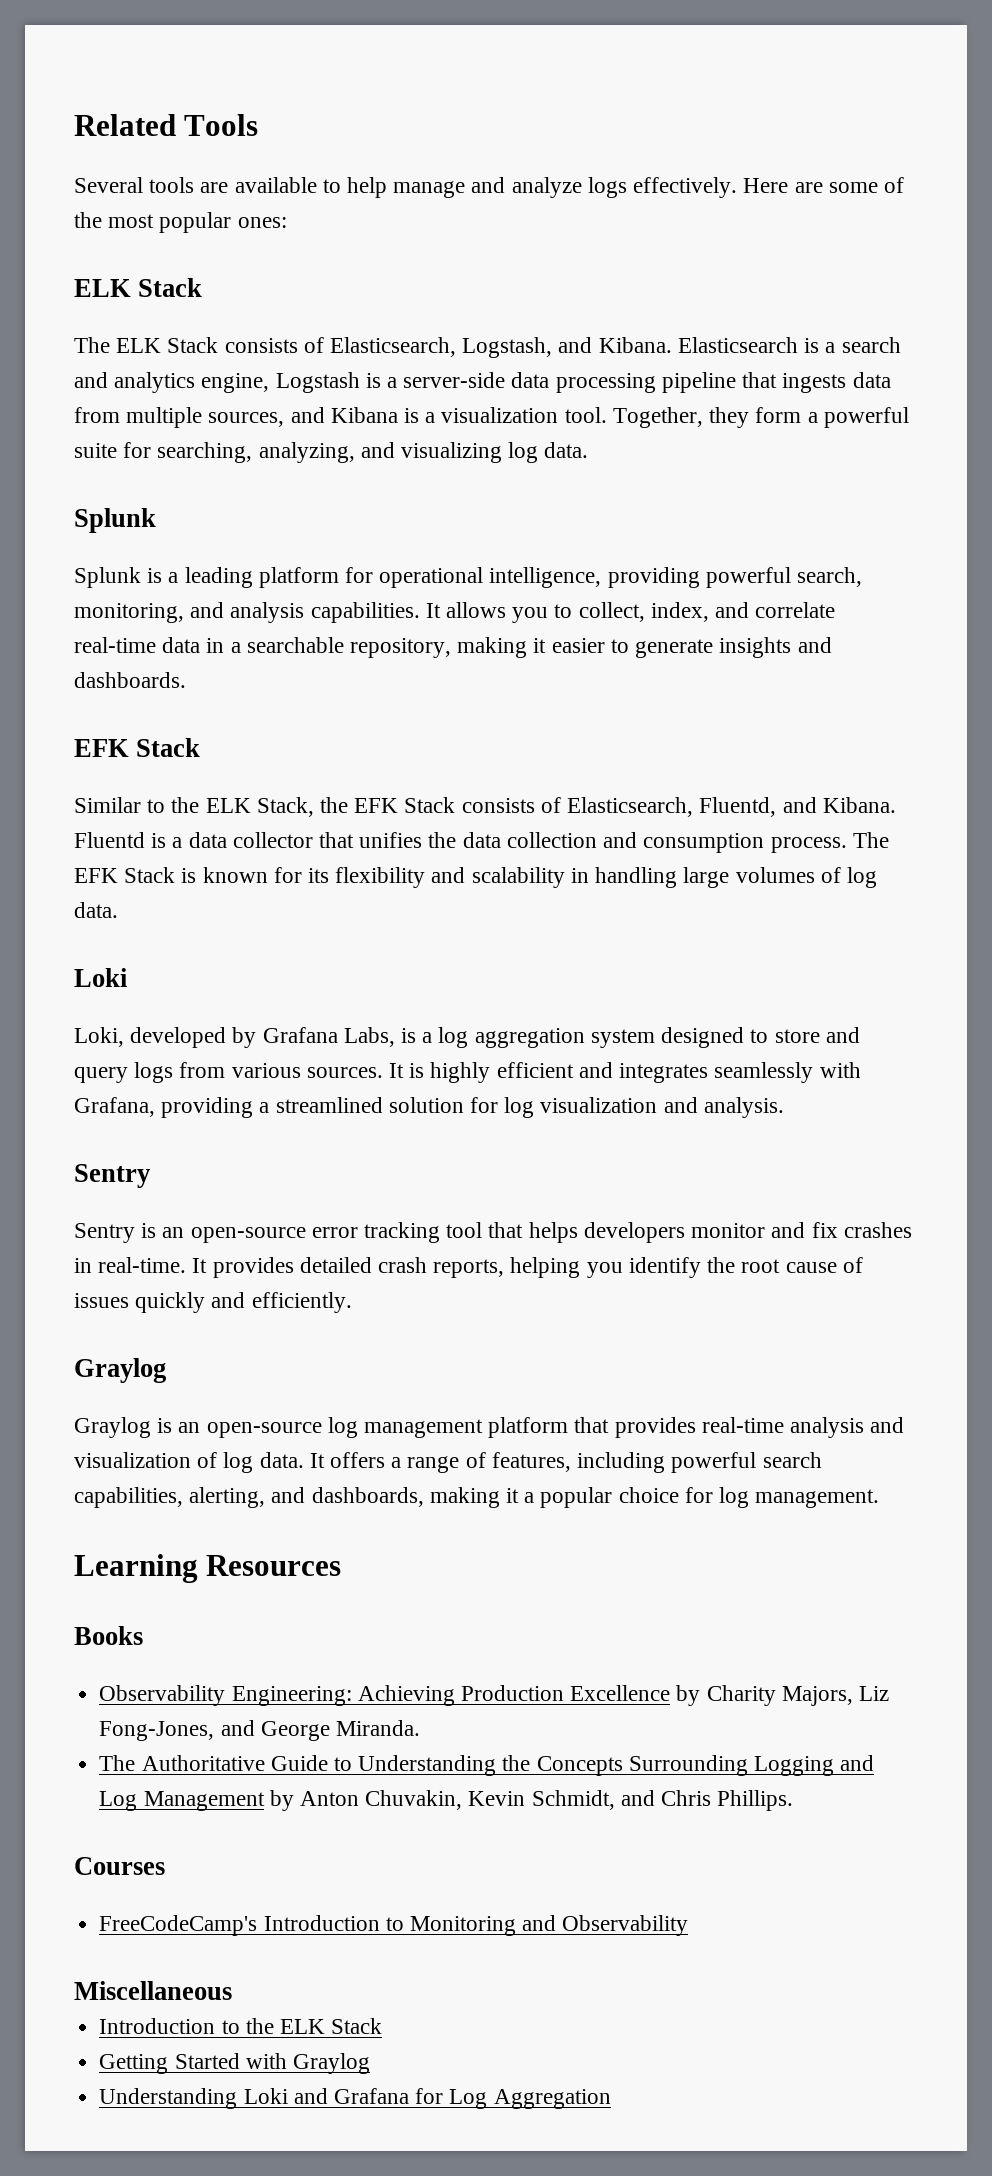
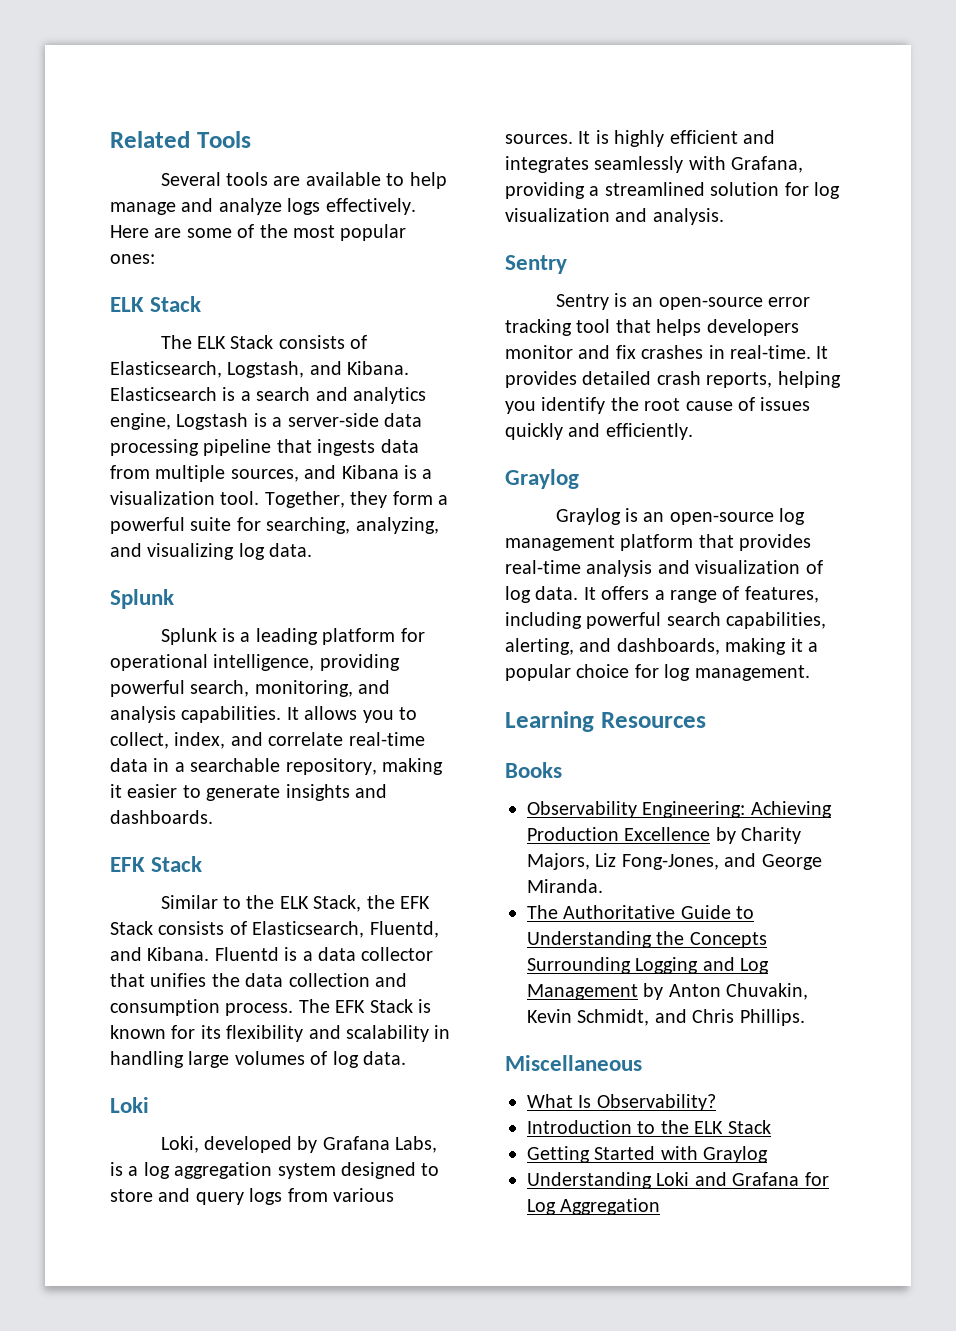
[74,1857,165,1875] [99,1915,689,1936] [74,1981,232,2000] Courses // FreeCodeCamp's Introduction to Monitoring and Observability // Miscellaneous -> [505,1055,642,1071] [527,1094,716,1111] Miscellaneous // What Is Observability?

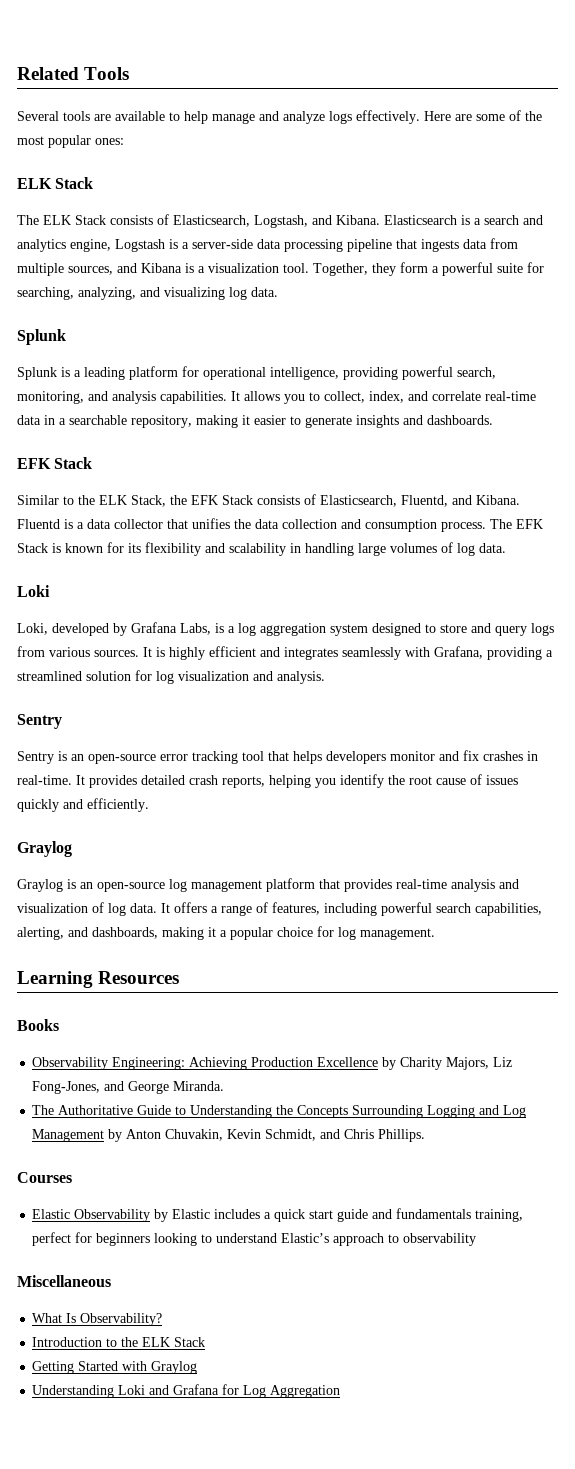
(805, 1017) none -> [17,1172,72,1183] [32,1208,524,1222] [32,1232,477,1246] // Courses // Elastic Observability by Elastic includes a quick start guide and fundamentals training, perfect for beginners looking to understand Elastic’s approach to observability

